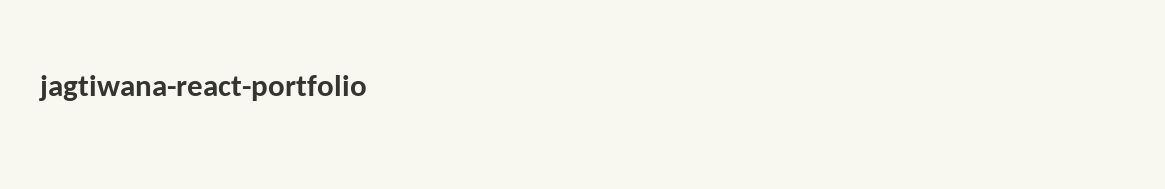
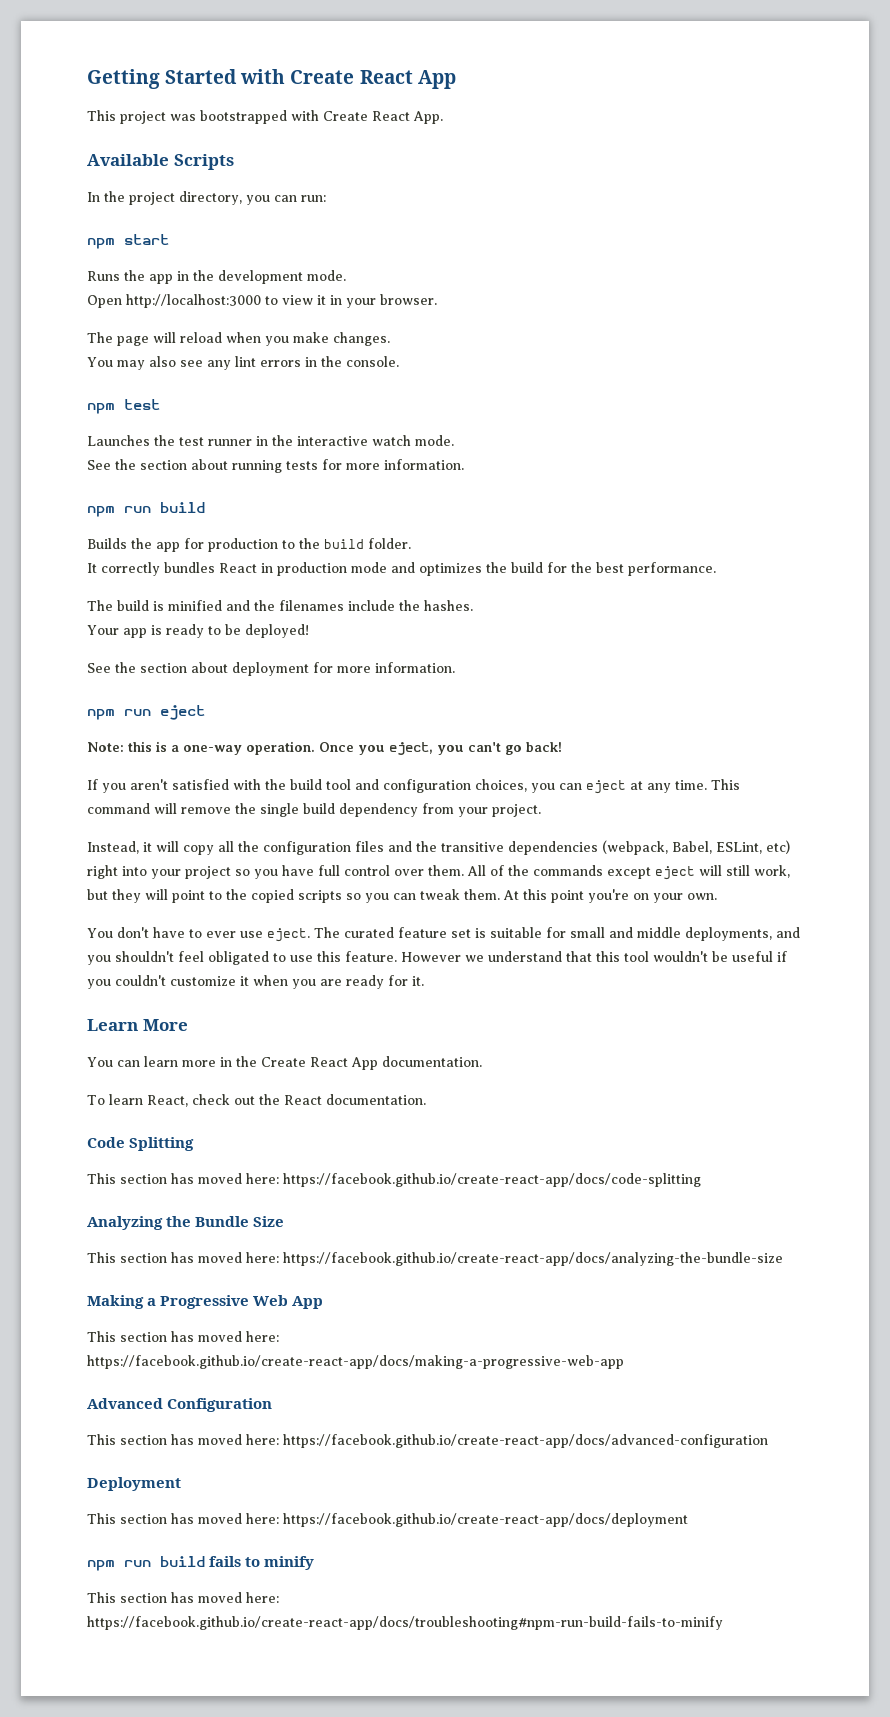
[39,75,367,101] jagtiwana-react-portfolio -> [87,69,456,89] [87,110,443,124] [87,154,234,170] [87,191,326,205] [87,234,169,249] [87,270,346,284] [87,294,437,308] [87,332,390,346] [87,356,399,370] [87,399,160,414] [87,435,454,446] [87,459,464,473] [87,502,205,517] [87,538,411,552] [87,562,716,576] [87,600,473,611] [87,624,309,638] [87,662,455,676] [87,705,205,720] [87,741,562,755] [87,779,740,794] [87,803,541,817] [87,840,790,855] [87,865,790,880] [87,889,717,903] [87,927,800,942] [87,951,787,965] [87,975,424,989] [87,1019,188,1031] [87,1056,482,1070] [87,1094,426,1107] [87,1137,195,1151] [87,1173,701,1187] [87,1216,285,1230] [87,1252,783,1266] [87,1295,324,1309] [87,1331,279,1342] [87,1355,624,1369] [87,1398,273,1412] [87,1434,768,1448] [87,1477,181,1491] [87,1513,688,1527] [87,1556,315,1571] [87,1592,279,1603] [87,1616,723,1630] Getting Started with Create React App // This project was bootstrapped with Create React App. // Available Scripts // In the project directory, you can run: // npm start // Runs the app in the development mode. // Open http://localhost:3000 to view it in your browser. // The page will reload when you make changes. // You may also see any lint errors in the console. // npm test // Launches the test runner in the interactive watch mode. // See the section about running tests for more information. // npm run build // Builds the app for production to the build folder. // It correctly bundles React in production mode and optimizes the build for the best performance. // The build is minified and the filenames include the hashes. // Your app is ready to be deployed! // See the section about deployment for more information. // npm run eject // Note: this is a one-way operation. Once you eject, you can't go back! // If you aren't satisfied with the build tool and configuration choices, you can eject at any time. This command will remove the single build dependency from your project. // Instead, it will copy all the configuration files and the transitive dependencies (webpack, Babel, ESLint, etc) right into your project so you have full control over them. All of the commands except eject will still work, but they will point to the copied scripts so you can tweak them. At this point you're on your own. // You don't have to ever use eject. The curated feature set is suitable for small and middle deployments, and you shouldn't feel obligated to use this feature. However we understand that this tool wouldn't be useful if you couldn't customize it when you are ready for it. // Learn More // You can learn more in the Create React App documentation. // To learn React, check out the React documentation. // Code Splitting // This section has moved here: https://facebook.github.io/create-react-app/docs/code-splitting // Analyzing the Bundle Size // This section has moved here: https://facebook.github.io/create-react-app/docs/analyzing-the-bundle-size // Making a Progressive Web App // This section has moved here: https://facebook.github.io/create-react-app/docs/making-a-progressive-web-app // Advanced Configuration // This section has moved here: https://facebook.github.io/create-react-app/docs/advanced-configuration // Deployment // This section has moved here: https://facebook.github.io/create-react-app/docs/deployment // npm run build fails to minify // This section has moved here: https://facebook.github.io/create-react-app/docs/troubleshooting#npm-run-build-fails-to-minify

